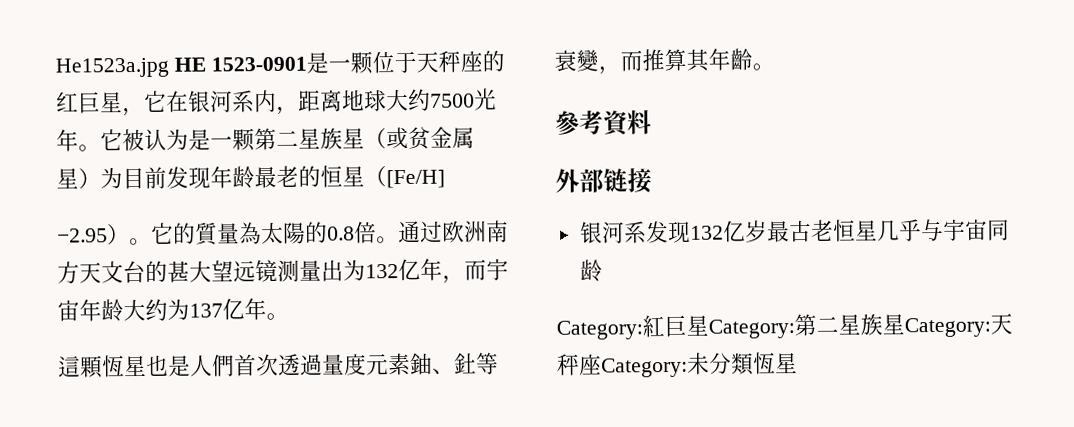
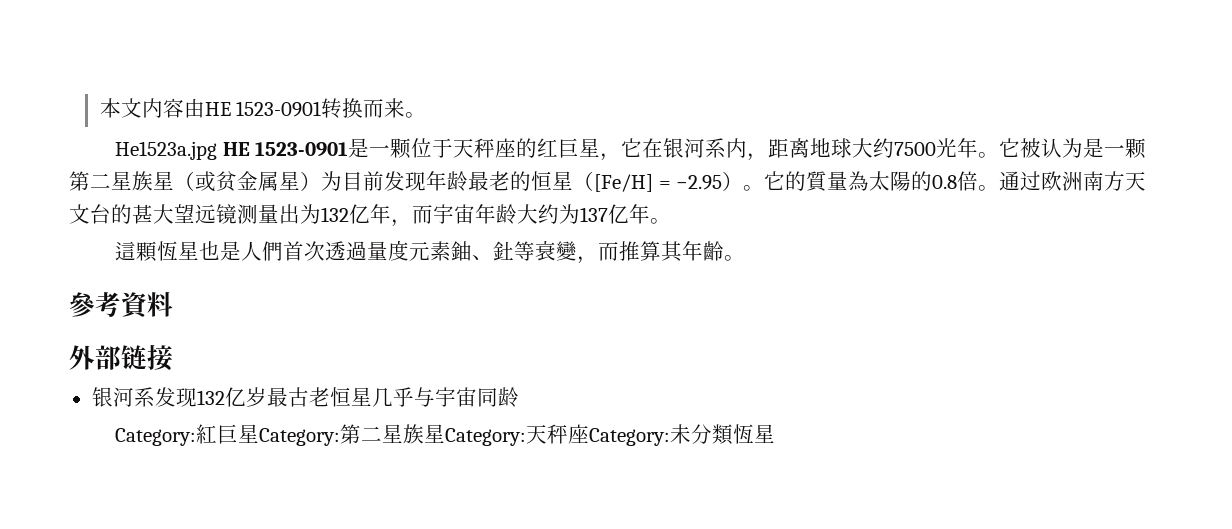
(55, 67) none -> [99,98,427,119] 本文内容由HE 1523-0901转换而来。 //
(445, 179) // -> [658,181,671,189] =

